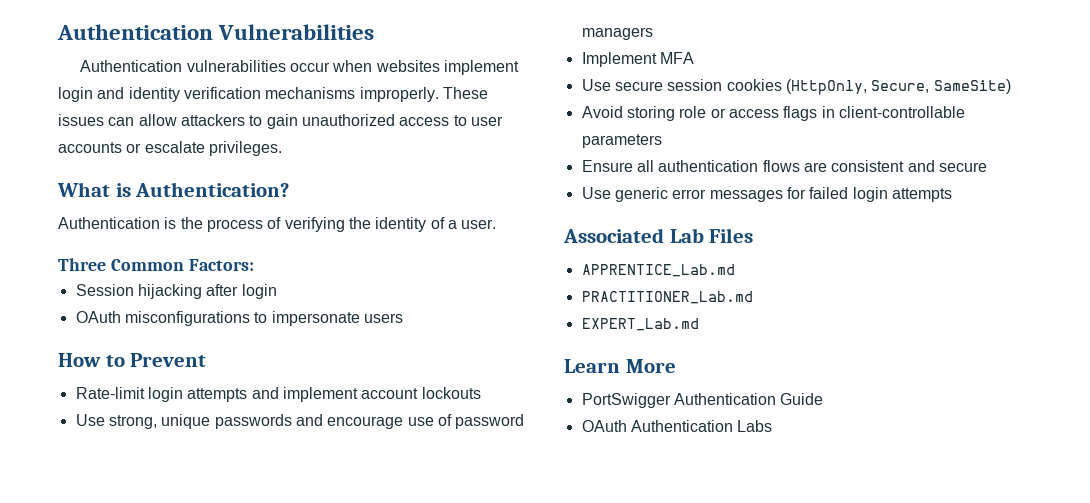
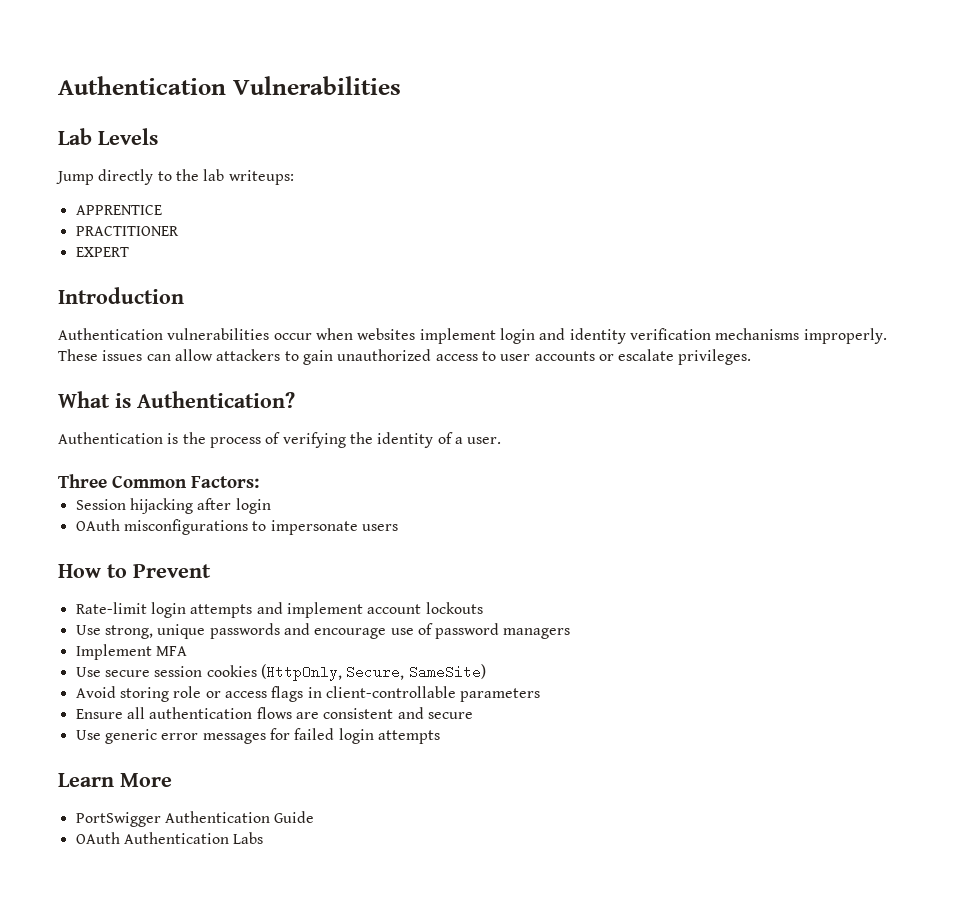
(375, 32) none -> [58,128,158,145] [56,169,294,185] [75,205,162,215] [75,226,179,236] [75,247,129,257] [58,287,184,304] // Lab Levels // Jump directly to the lab writeups: // APPRENTICE // PRACTITIONER // EXPERT // Introduction
[563,228,754,243] [581,264,735,277] [581,291,753,304] [581,318,699,331] // Associated Lab Files // APPRENTICE_Lab.md // PRACTITIONER_Lab.md // EXPERT_Lab.md -> (440, 737) none

